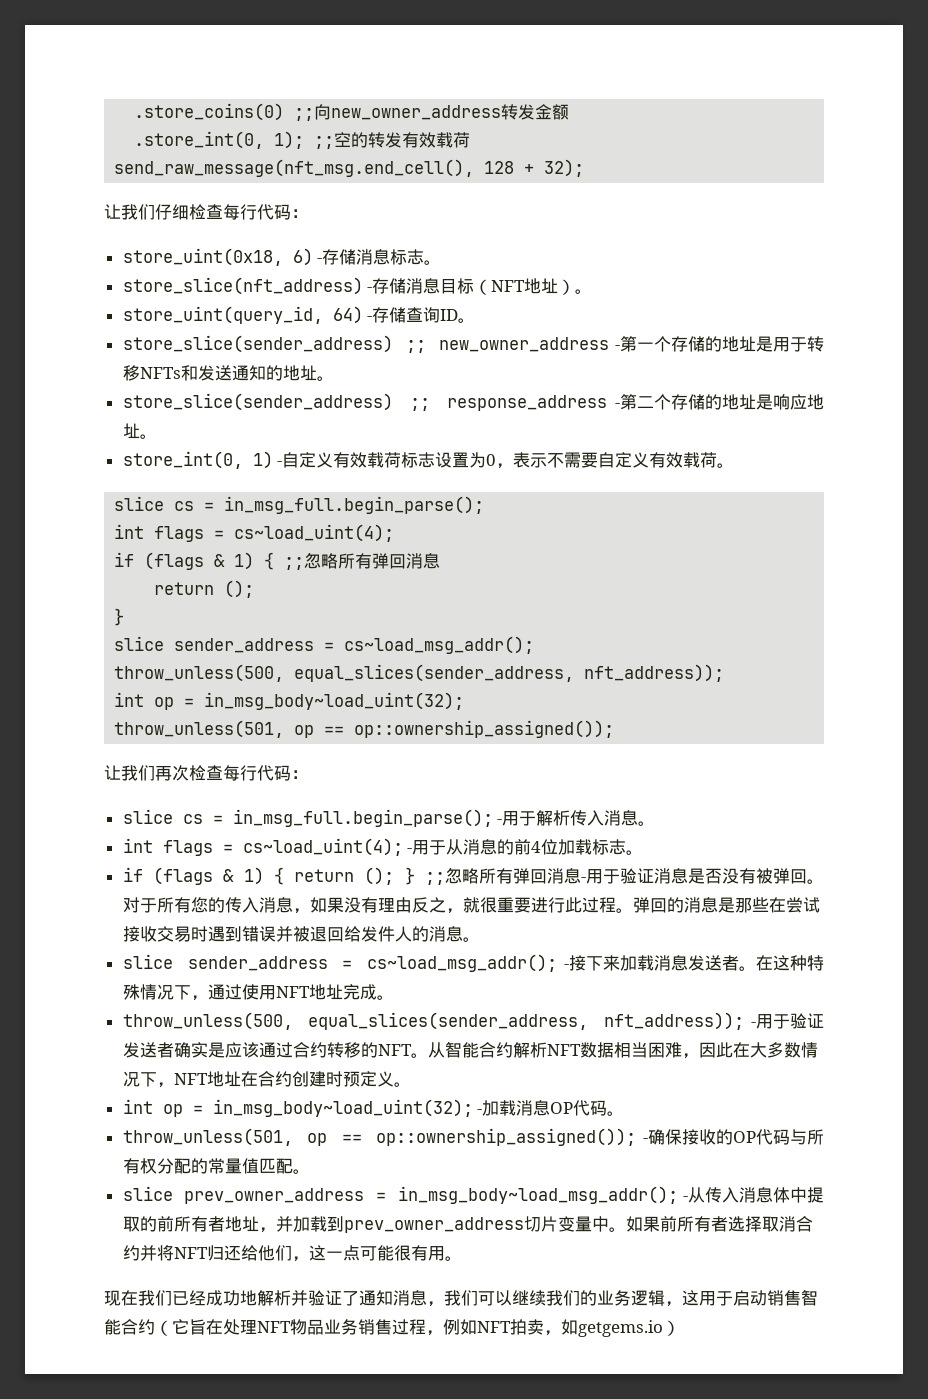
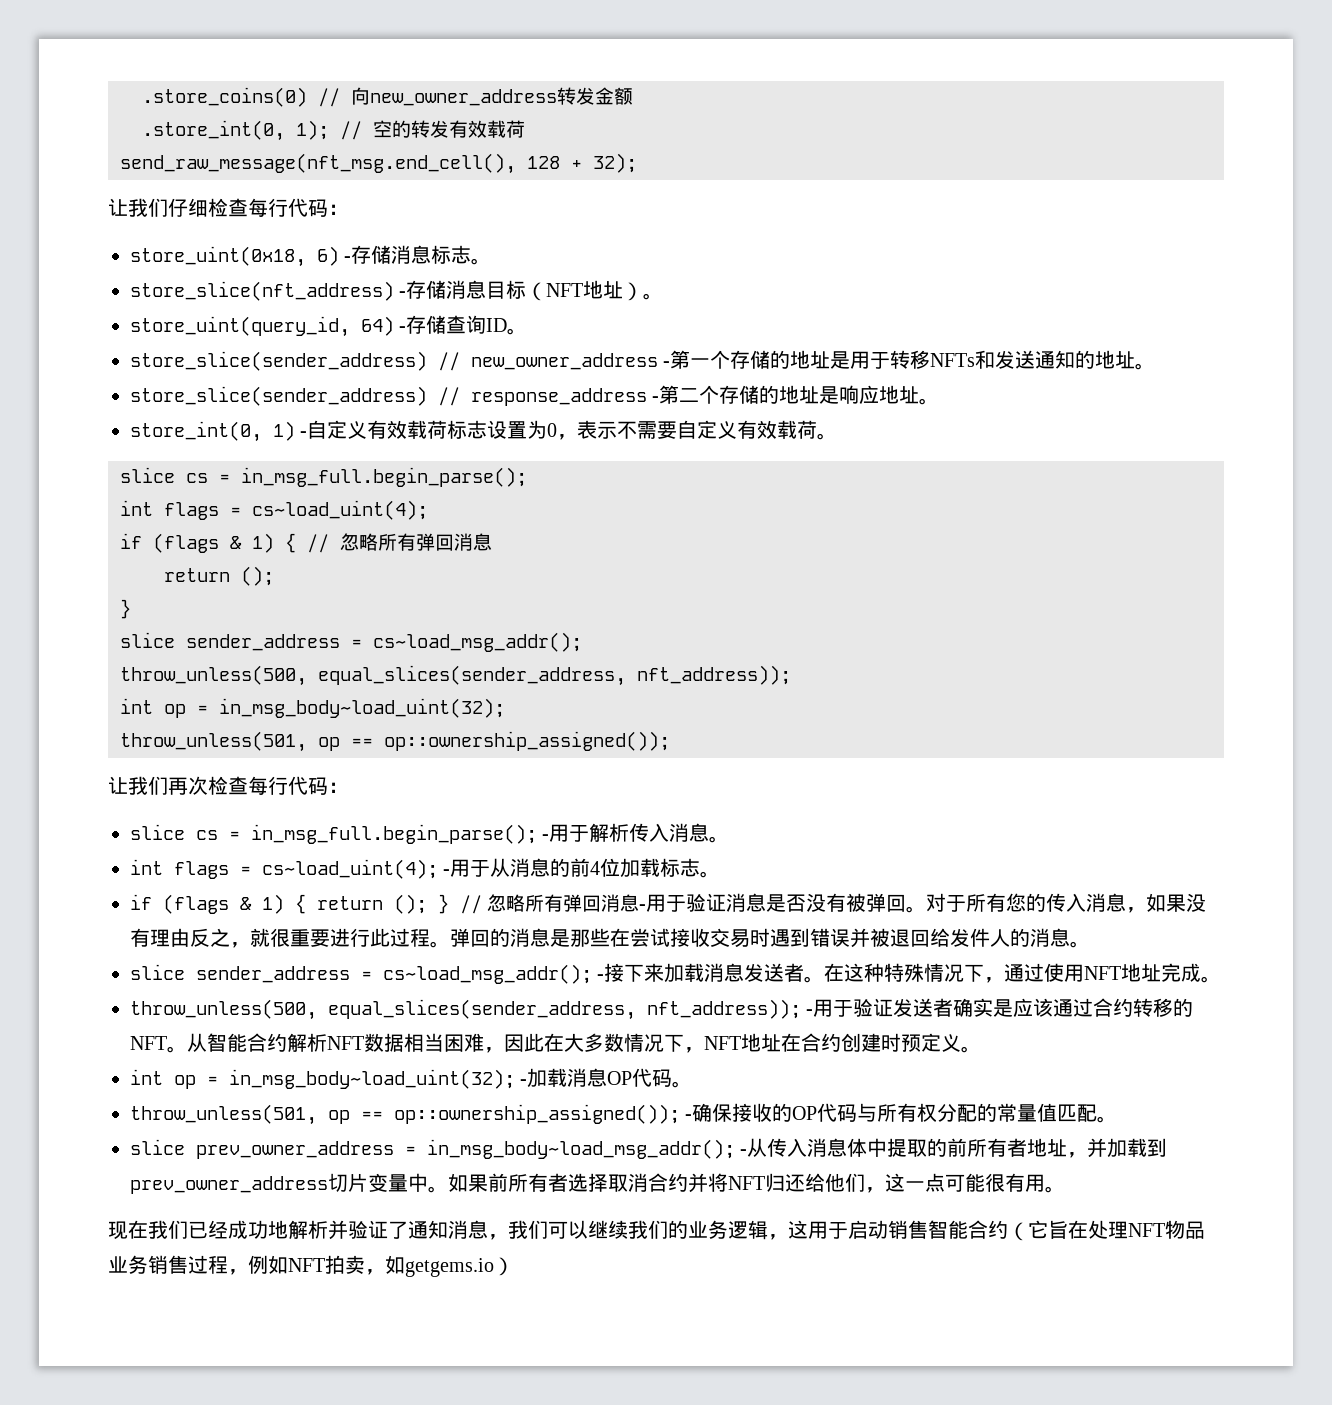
[294,108,315,121] ;; -> [318,88,340,107] //
[314,136,335,149] ;; -> [340,121,362,140] //
[405,340,426,353] ;; -> [438,352,460,371] //
[409,398,430,411] ;; -> [438,387,460,406] //
[284,557,305,570] ;; -> [307,534,329,553] //
[425,872,445,885] ;; -> [460,895,482,914] //

